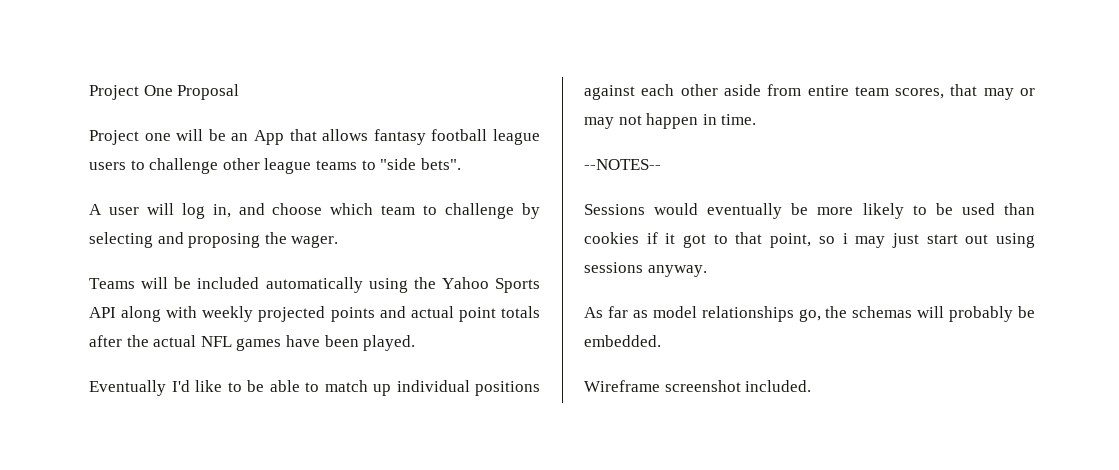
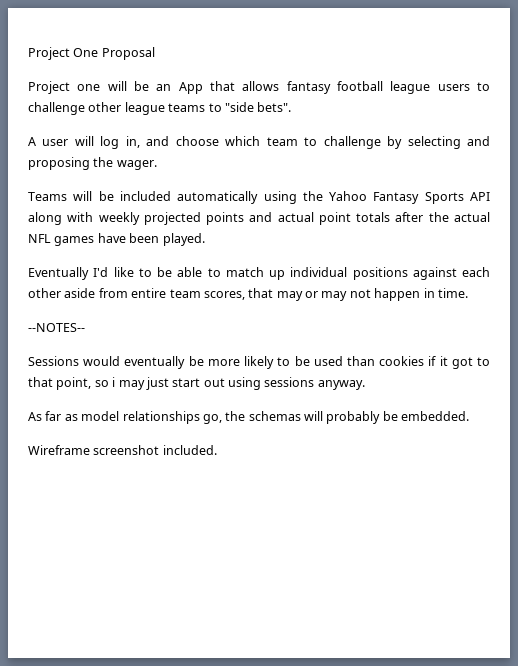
(489, 283) none -> [373,192,420,204] Fantasy

